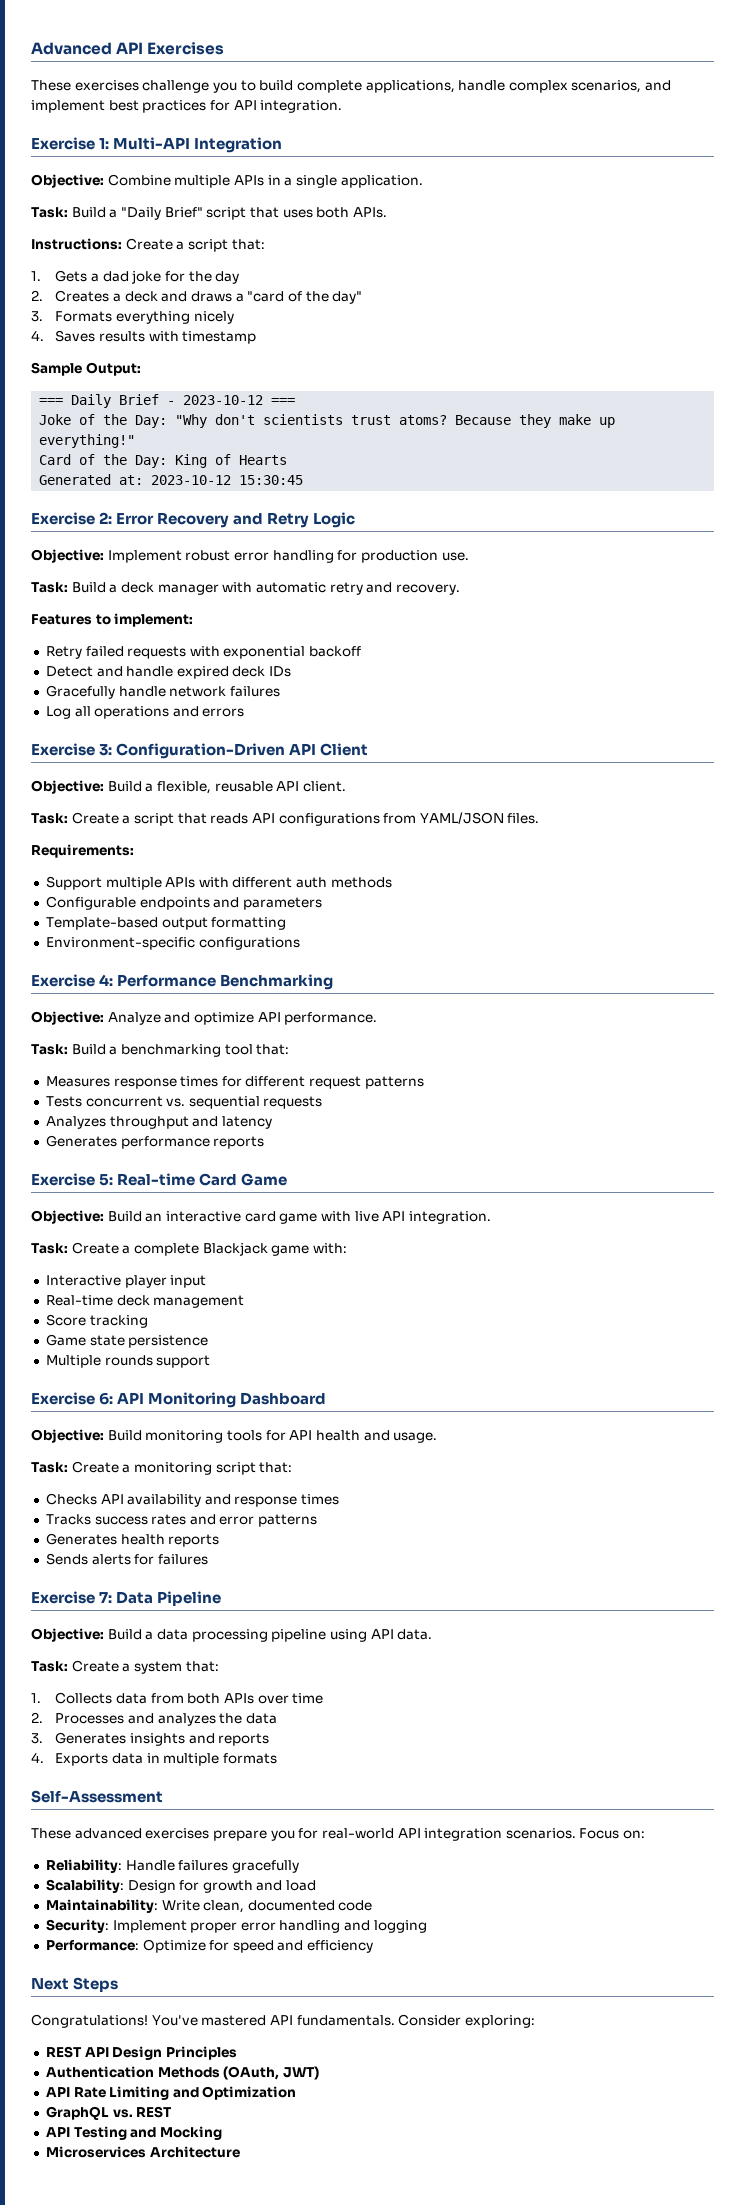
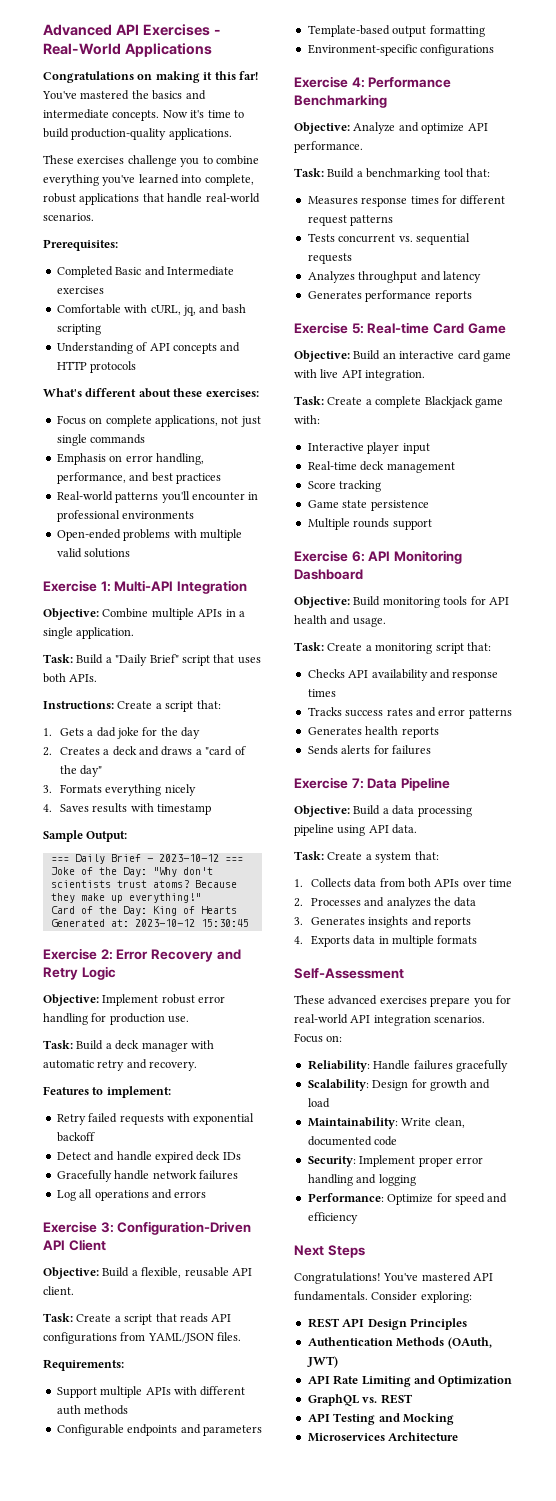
(225, 48) none -> [213,29,221,35] [43,43,212,57] [43,71,258,83] [42,90,206,100] [43,109,244,121] [43,128,232,140] - Real-World Applications // Congratulations on making it this far! You've mastered the basics and intermediate concepts. Now it's time to build production-quality applications.
[259,80,672,93] [31,100,343,113] build complete applications, handle complex scenarios, and implement best practices for API integration. -> [215,155,259,165] [43,174,254,186] [43,193,260,205] [43,213,94,221] [43,239,118,251] [56,266,234,278] [56,286,104,294] [56,304,246,316] [56,324,101,335] [56,342,241,354] [56,361,137,373] [43,388,259,398] [56,415,261,427] [56,434,146,446] [56,453,204,465] [56,472,221,484] [56,491,259,503] [56,510,195,522] [56,529,242,541] [56,548,131,558] combine everything you've learned into complete, robust applications that handle real-world scenarios. // Prerequisites: // Completed Basic and Intermediate exercises // Comfortable with cURL, jq, and bash scripting // Understanding of API concepts and HTTP protocols // What's different about these exercises: // Focus on complete applications, not just single commands // Emphasis on error handling, performance, and best practices // Real-world patterns you'll encounter in professional environments // Open-ended problems with multiple valid solutions

